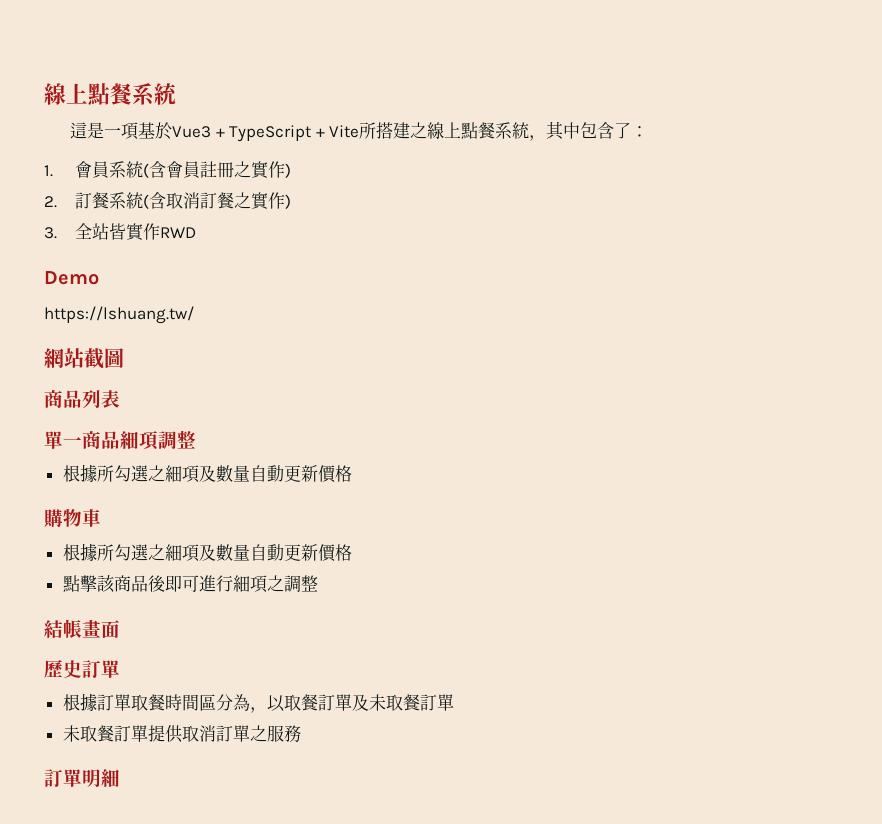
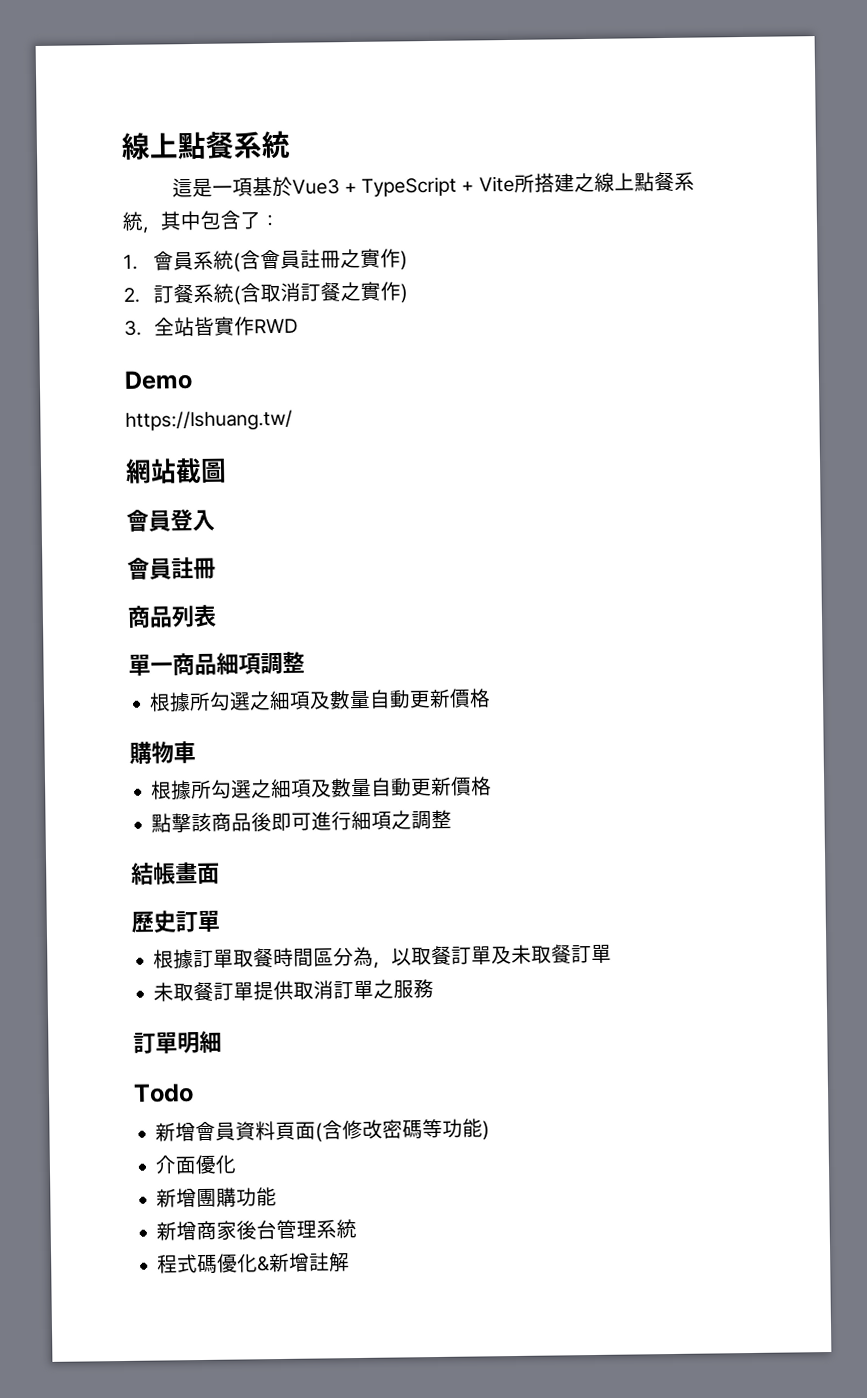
(124, 358) none -> [126,509,215,532] [127,557,216,580] // 會員登入 // 會員註冊
(120, 778) none -> [133,1083,194,1103] [155,1118,491,1142] [155,1154,238,1175] [156,1187,278,1208] [156,1219,358,1241] [157,1252,351,1275] // Todo // 新增會員資料頁面(含修改密碼等功能) // 介面優化 // 新增團購功能 // 新增商家後台管理系統 // 程式碼優化&新增註解

